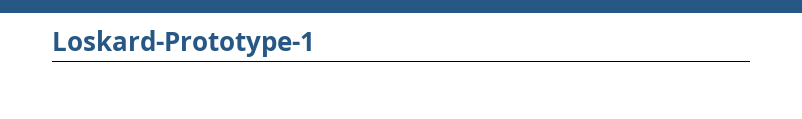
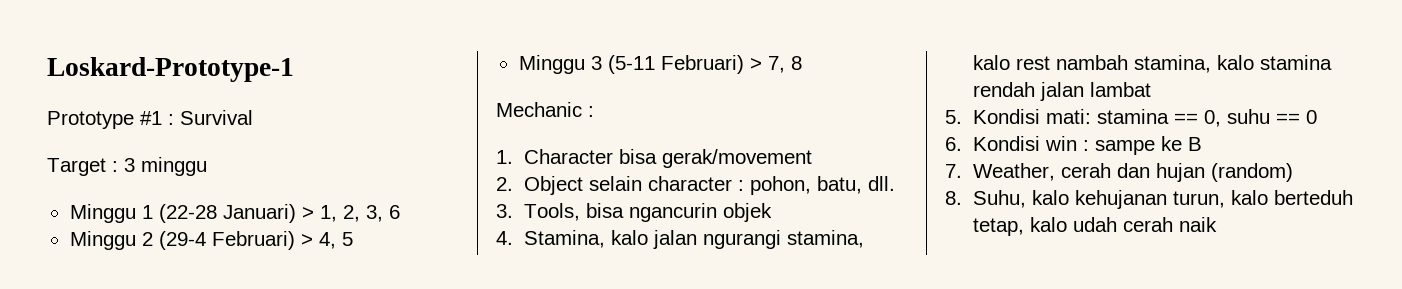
(315, 43) none -> [47,110,253,129] [47,157,207,176] [69,204,400,223] [69,231,353,250] [518,55,802,74] [496,102,594,117] [496,149,813,168] [496,176,896,195] [496,203,773,222] [496,230,865,249] [973,55,1333,73] [973,82,1152,101] [945,109,1318,127] [945,136,1203,155] [945,163,1294,182] [945,190,1354,209] [973,217,1218,236] // Prototype #1 : Survival // Target : 3 minggu // Minggu 1 (22-28 Januari) > 1, 2, 3, 6 // Minggu 2 (29-4 Februari) > 4, 5 // Minggu 3 (5-11 Februari) > 7, 8 // Mechanic : // 1. Character bisa gerak/movement // 2. Object selain character : pohon, batu, dll. // 3. Tools, bisa ngancurin objek // 4. Stamina, kalo jalan ngurangi stamina, kalo rest nambah stamina, kalo stamina rendah jalan lambat // 5. Kondisi mati: stamina == 0, suhu == 0 // 6. Kondisi win : sampe ke B // 7. Weather, cerah dan hujan (random) // 8. Suhu, kalo kehujanan turun, kalo berteduh tetap, kalo udah cerah naik

